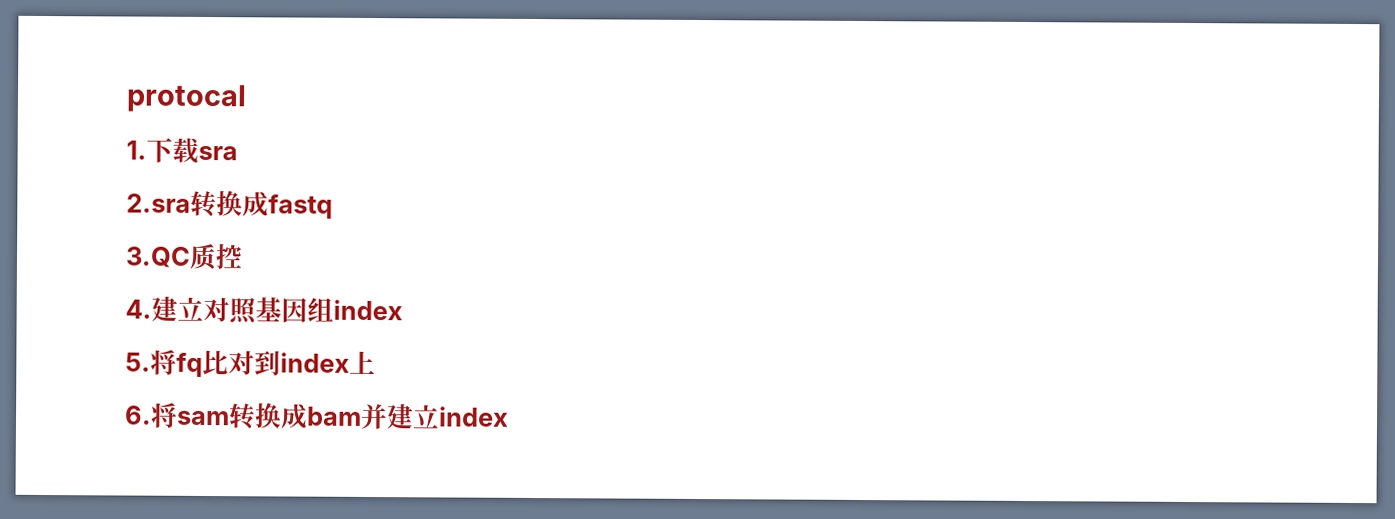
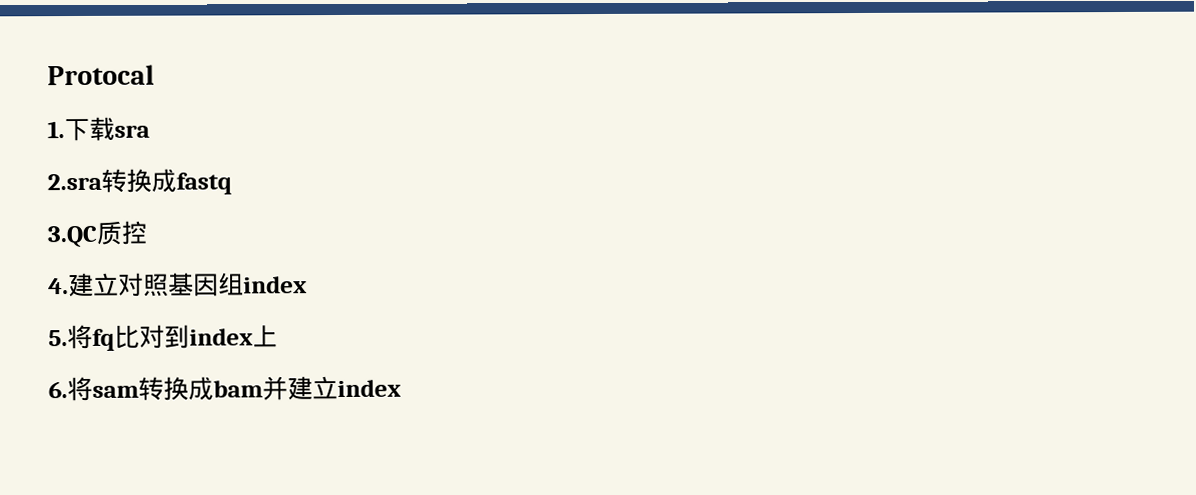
[126,84,247,113] protocal -> [47,64,155,86] Protocal

